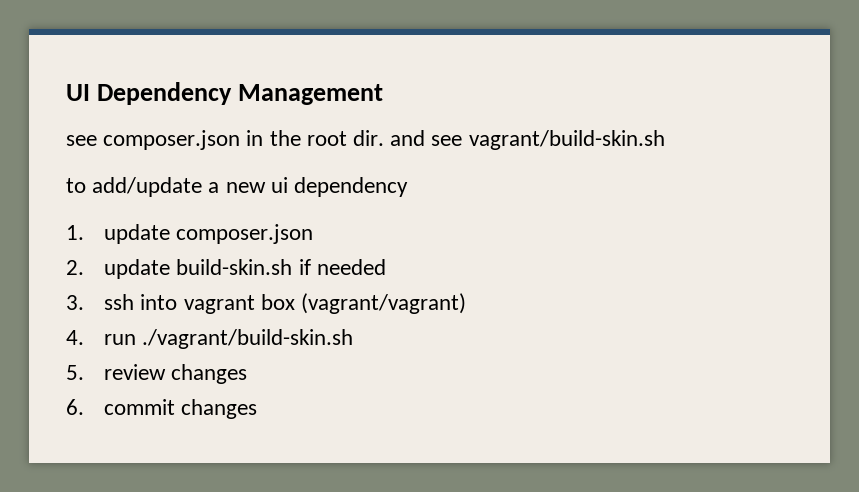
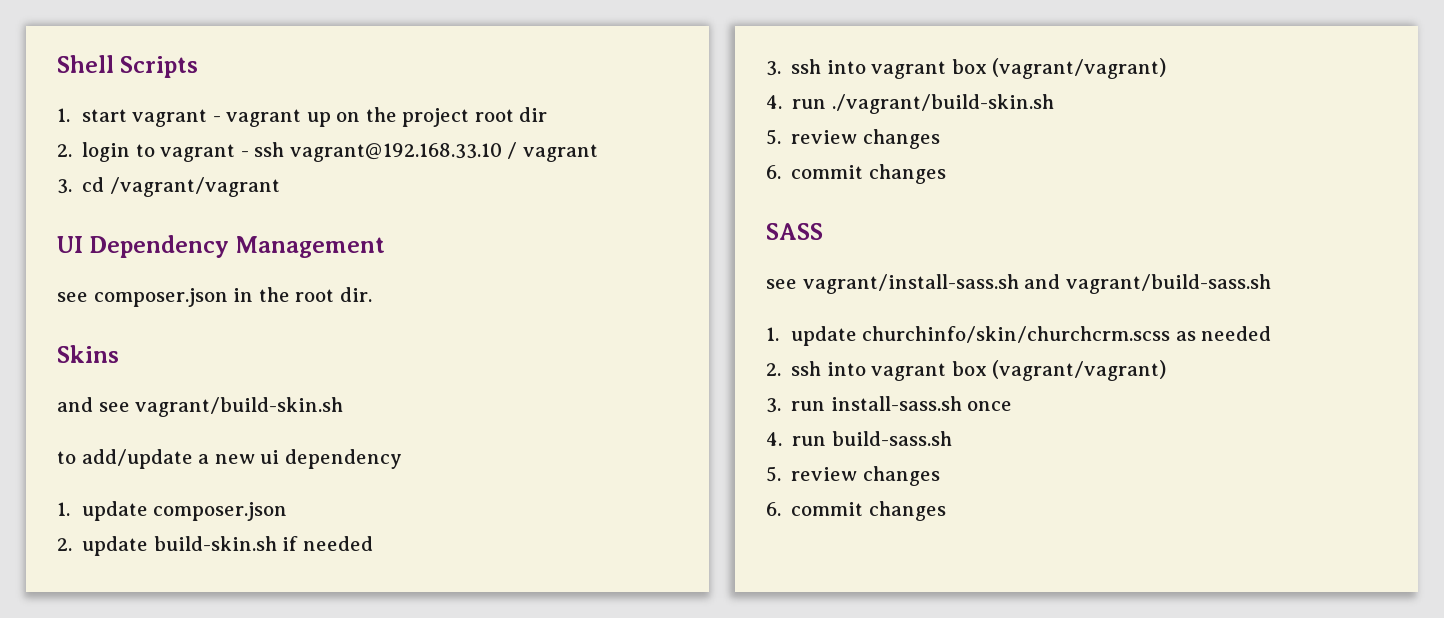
(66, 92) none -> [57,55,199,78] [57,107,548,127] [57,142,598,162] [57,177,280,197] Shell Scripts // 1. start vagrant - vagrant up on the project root dir // 2. login to vagrant - ssh vagrant@192.168.33.10 / vagrant // 3. cd /vagrant/vagrant //
(385, 138) none -> [57,345,119,363] // Skins //
(258, 409) none -> [766,223,823,240] [766,274,1271,294] [766,326,1272,346] [766,360,1167,381] [766,396,1013,413] [766,431,952,446] [766,466,940,486] [766,501,946,521] // SASS // see vagrant/install-sass.sh and vagrant/build-sass.sh // 1. update churchinfo/skin/churchcrm.scss as needed // 2. ssh into vagrant box (vagrant/vagrant) // 3. run install-sass.sh once // 4. run build-sass.sh // 5. review changes // 6. commit changes

